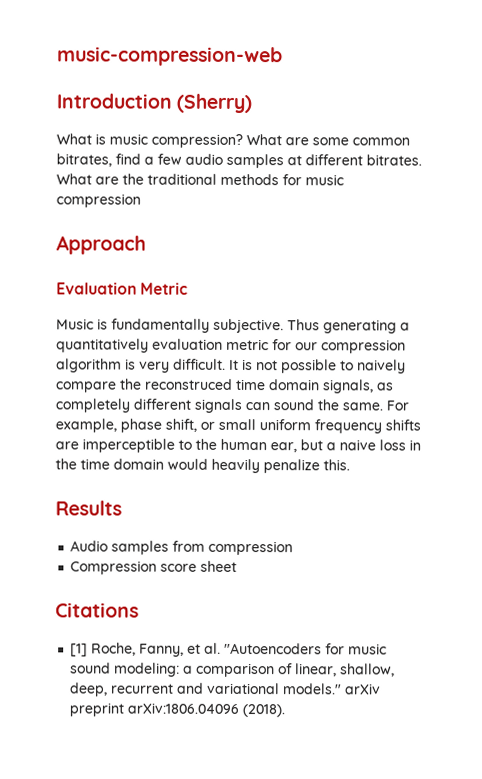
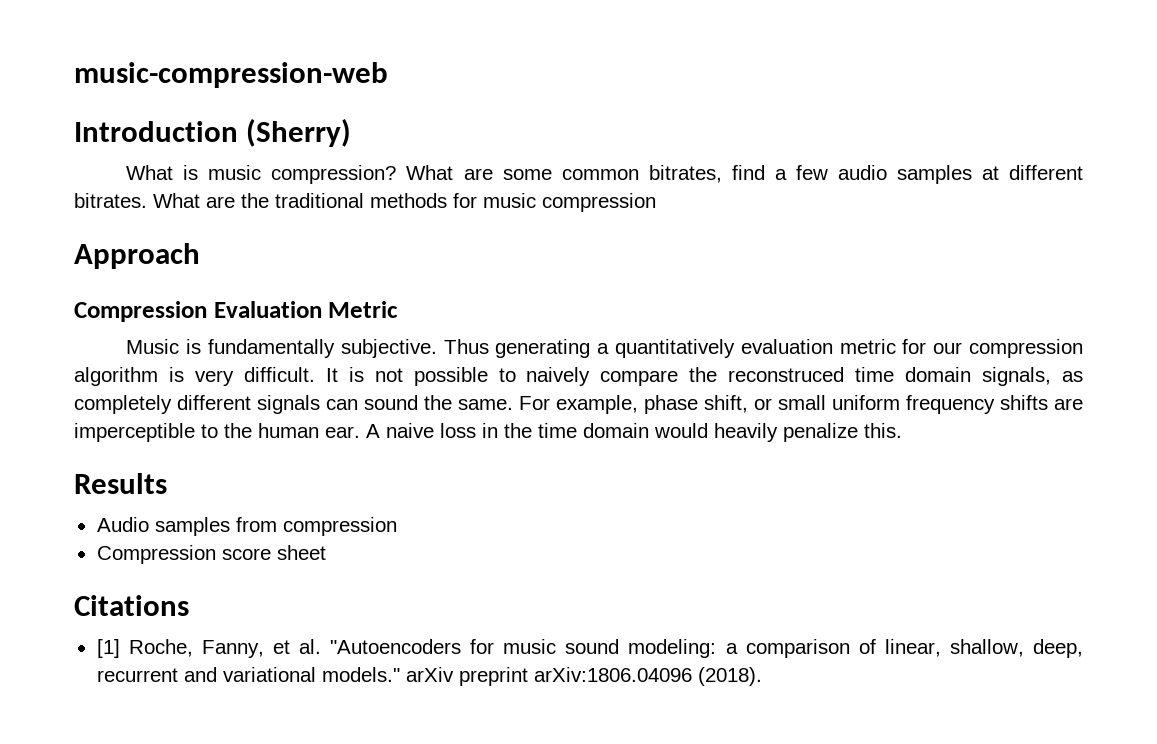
(146, 245) none -> [74,301,207,322] Compression
[270,439,336,453] ear, but a -> [325,424,380,438] ear. A

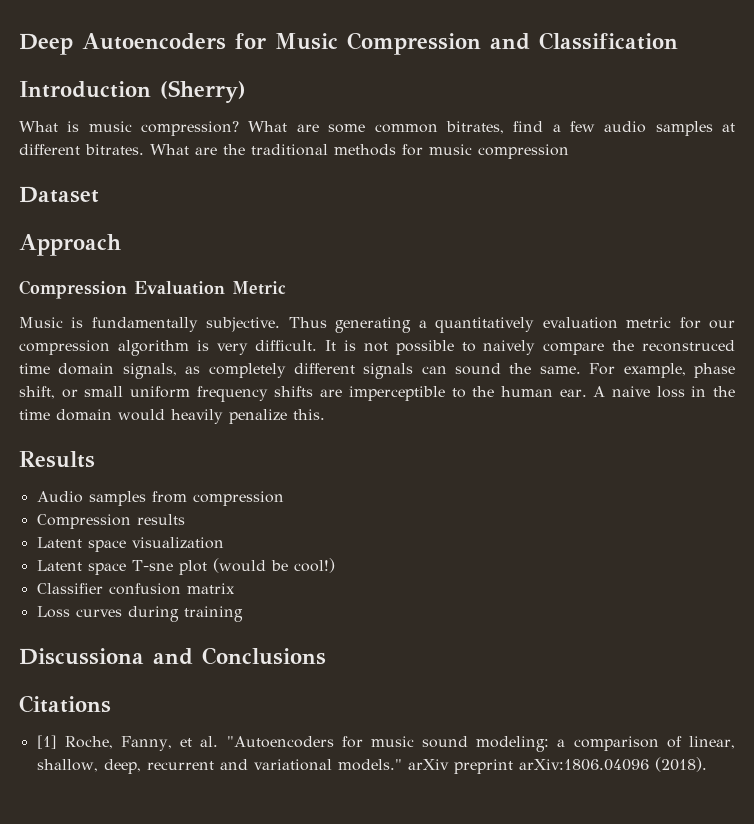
[74,62,388,88] music-compression-web -> [19,32,678,55] Deep Autoencoders for Music Compression and Classification
(656, 202) none -> [19,186,99,203] // Dataset
[221,545,326,560] score sheet -> [136,514,185,525] [36,537,224,552] [36,558,335,575] [36,583,235,595] [36,606,243,622] [19,647,326,665] results // Latent space visualization // Latent space T-sne plot (would be cool!) // Classifier confusion matrix // Loss curves during training // Discussiona and Conclusions

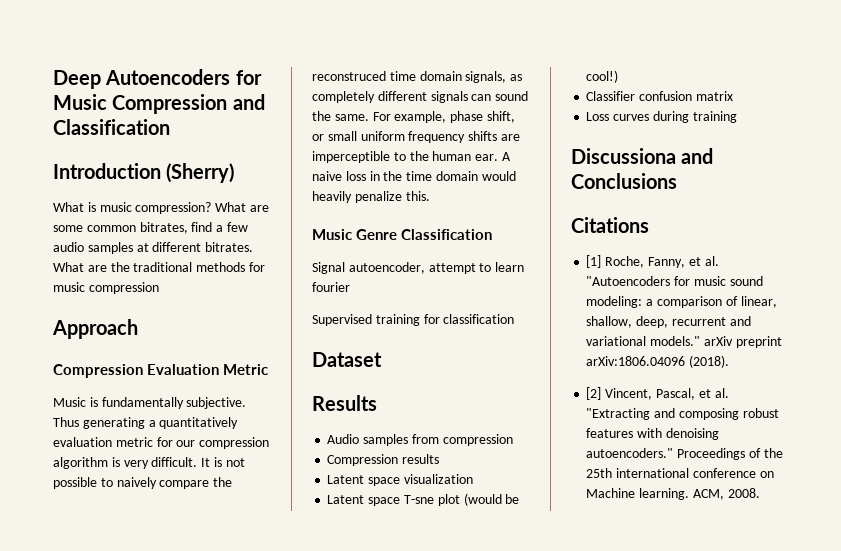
[19,186,99,203] // Dataset -> (159, 288) none
(325, 414) none -> [312,229,492,240] [312,262,525,274] [312,282,350,292] [312,314,515,326] [312,352,382,367] // Music Genre Classification // Signal autoencoder, attempt to learn fourier // Supervised training for classification // Dataset
(707, 764) none -> [586,387,729,400] [586,408,779,420] [586,428,719,440] [586,448,783,460] [586,468,774,478] [586,488,760,500] // [2] Vincent, Pascal, et al. "Extracting and composing robust features with denoising autoencoders." Proceedings of the 25th international conference on Machine learning. ACM, 2008.

